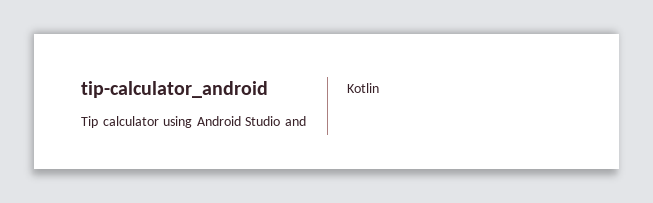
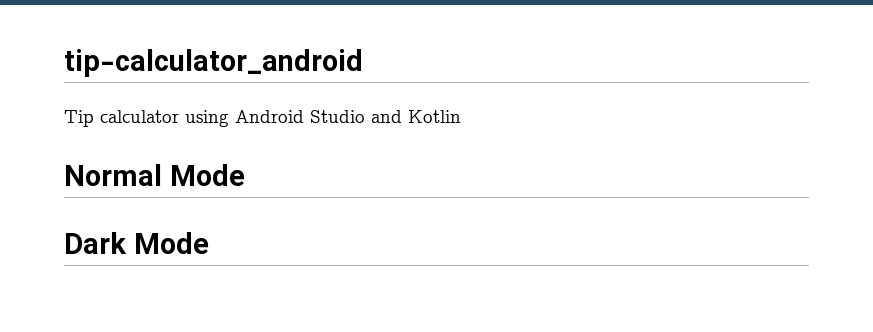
(379, 88) none -> [64,164,245,186] [64,232,209,254] // Normal Mode // Dark Mode

